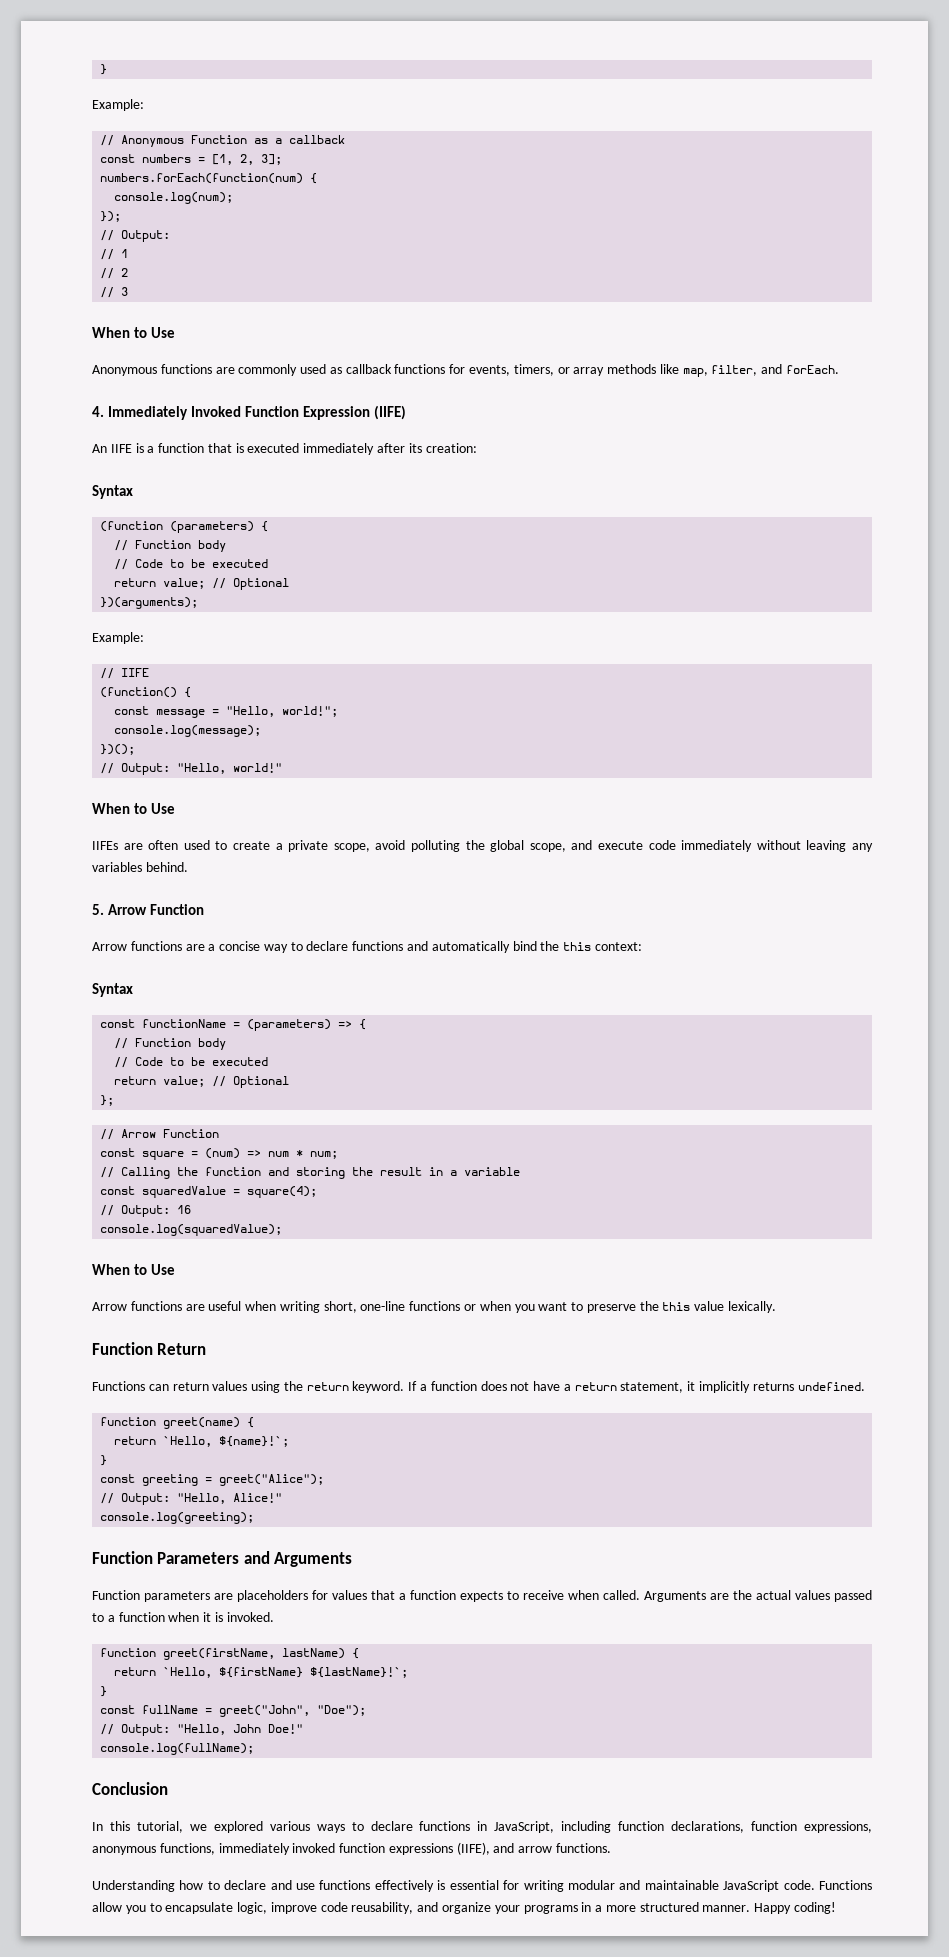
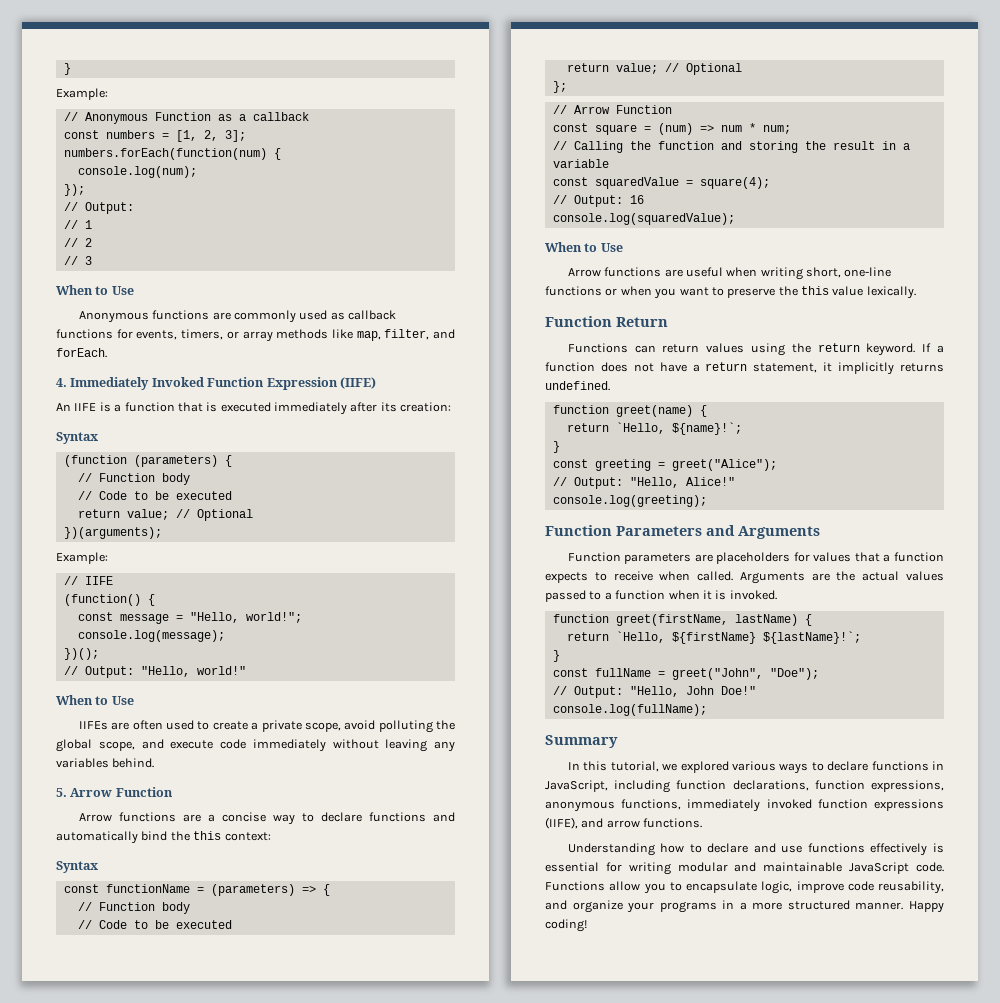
[92,1782,168,1795] Conclusion -> [545,735,618,748] Summary

